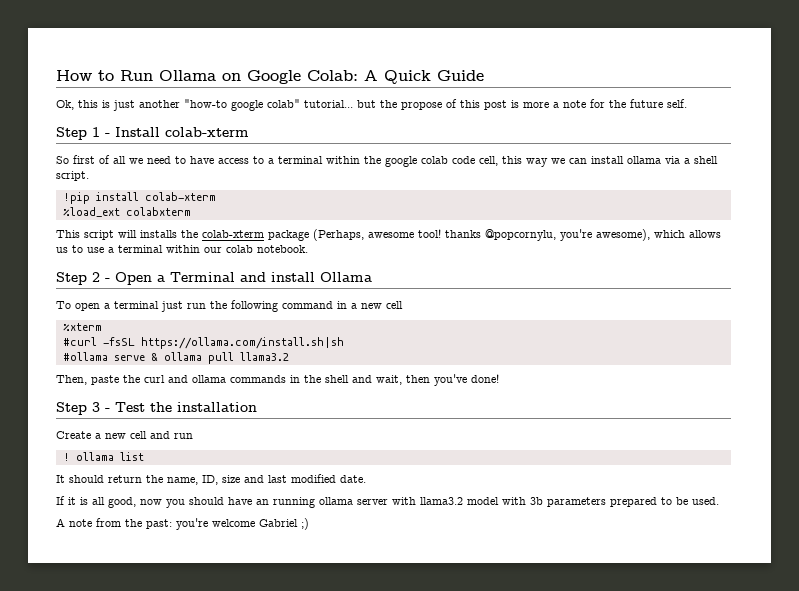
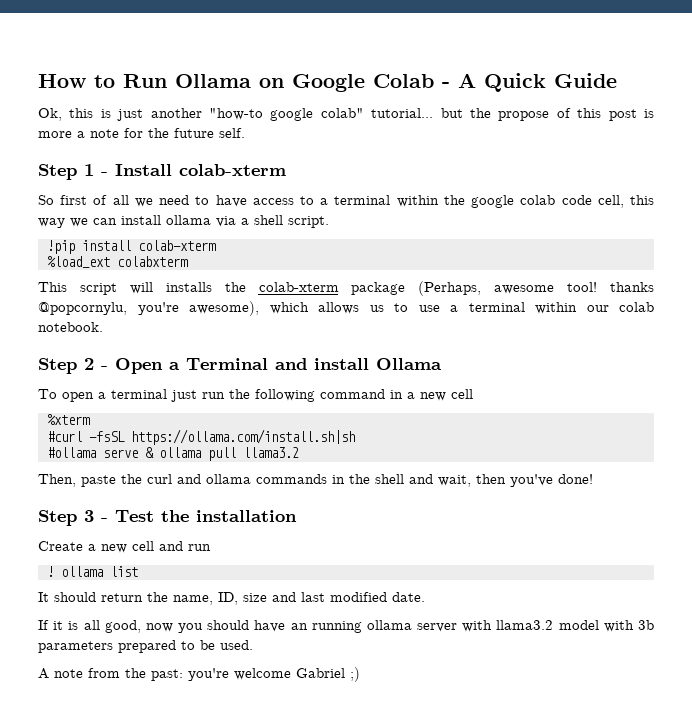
[307,70,358,81] Colab: -> [373,74,450,88] Colab -

